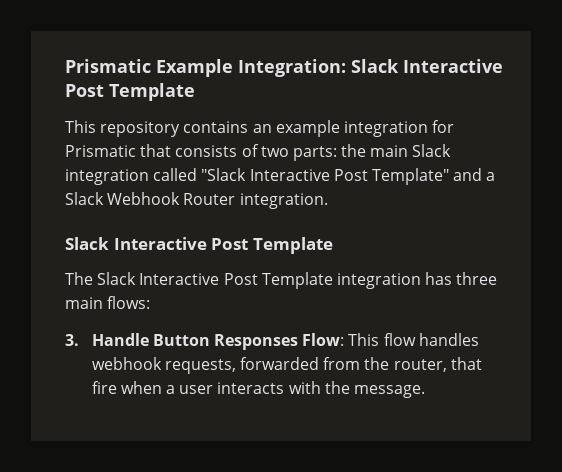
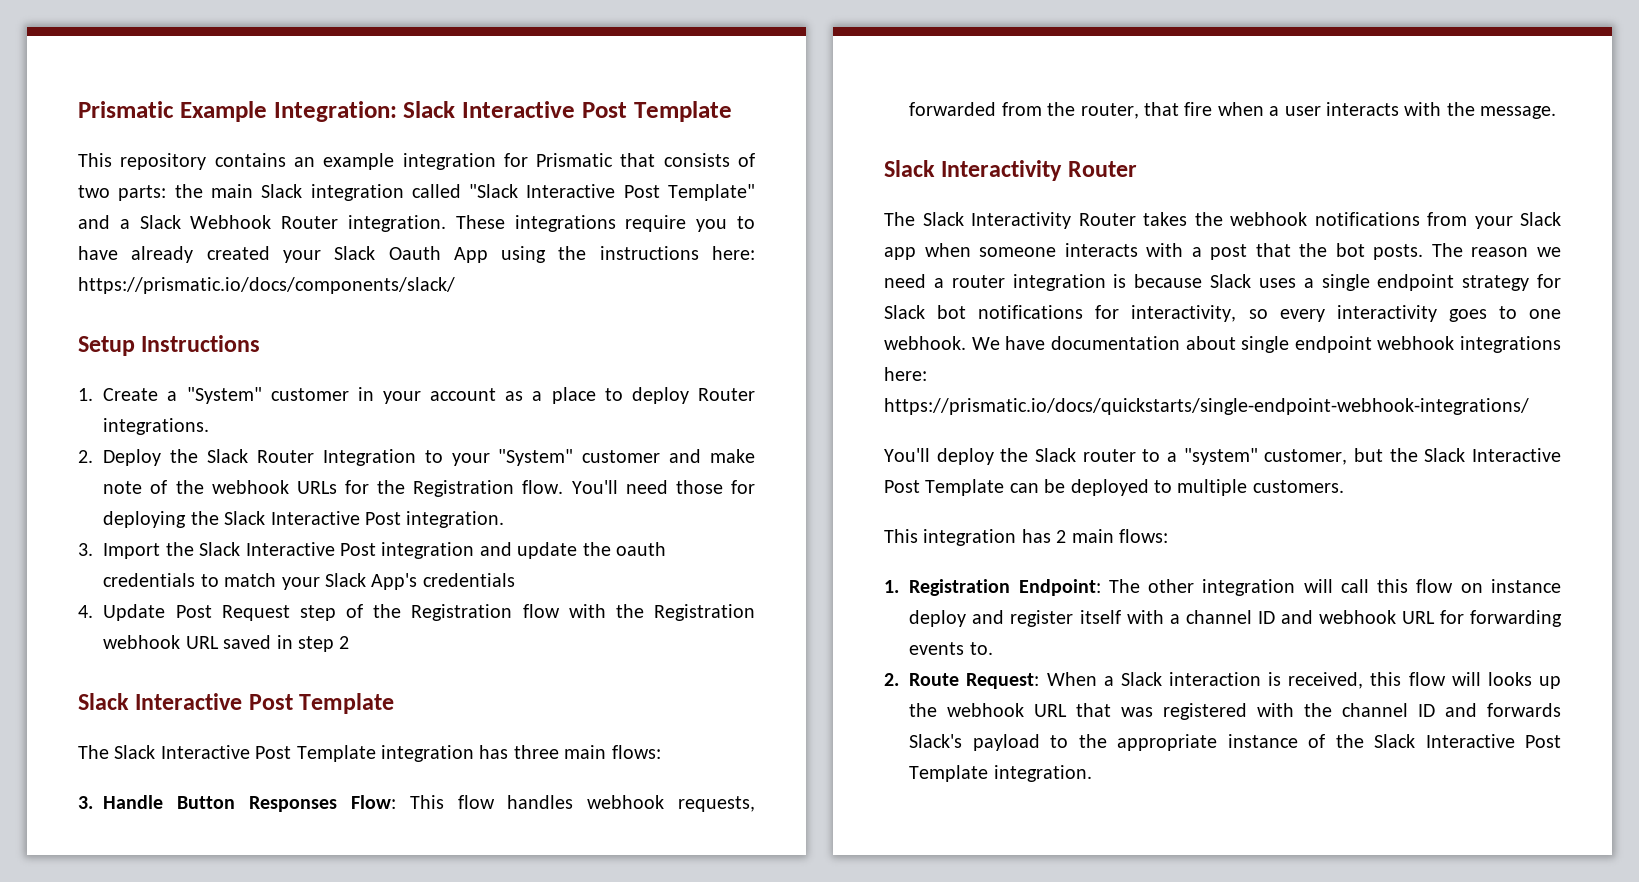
(328, 201) none -> [455,215,755,232] [78,246,755,263] [78,277,455,294] [78,335,261,356] [78,387,755,404] [103,418,210,435] [78,449,755,466] [103,480,755,497] [103,511,505,528] [78,542,666,559] [103,573,515,590] [78,604,755,621] [103,635,350,652] These integrations require you to have already created your Slack Oauth App using the instructions here: https://prismatic.io/docs/components/slack/ // Setup Instructions // 1. Create a "System" customer in your account as a place to deploy Router integrations. // 2. Deploy the Slack Router Integration to your "System" customer and make note of the webhook URLs for the Registration flow. You'll need those for deploying the Slack Interactive Post integration. // 3. Import the Slack Interactive Post integration and update the oauth credentials to match your Slack App's credentials // 4. Update Post Request step of the Registration flow with the Registration webhook URL saved in step 2
(426, 391) none -> [884,160,1137,181] [884,212,1561,229] [884,243,1561,260] [884,274,1561,291] [884,305,1561,322] [884,336,1561,353] [884,367,927,381] [884,398,1529,415] [884,448,1561,465] [884,479,1344,496] [884,529,1168,546] [884,579,1561,596] [909,610,1562,627] [909,642,993,655] [884,672,1561,689] [909,703,1561,720] [909,734,1561,751] [909,765,1092,782] // Slack Interactivity Router // The Slack Interactivity Router takes the webhook notifications from your Slack app when someone interacts with a post that the bot posts. The reason we need a router integration is because Slack uses a single endpoint strategy for Slack bot notifications for interactivity, so every interactivity goes to one webhook. We have documentation about single endpoint webhook integrations here: https://prismatic.io/docs/quickstarts/single-endpoint-webhook-integrations/ // You'll deploy the Slack router to a "system" customer, but the Slack Interactive Post Template can be deployed to multiple customers. // This integration has 2 main flows: // 1. Registration Endpoint: The other integration will call this flow on instance deploy and register itself with a channel ID and webhook URL for forwarding events to. // 2. Route Request: When a Slack interaction is received, this flow will looks up the webhook URL that was registered with the channel ID and forwards Slack's payload to the appropriate instance of the Slack Interactive Post Template integration.

